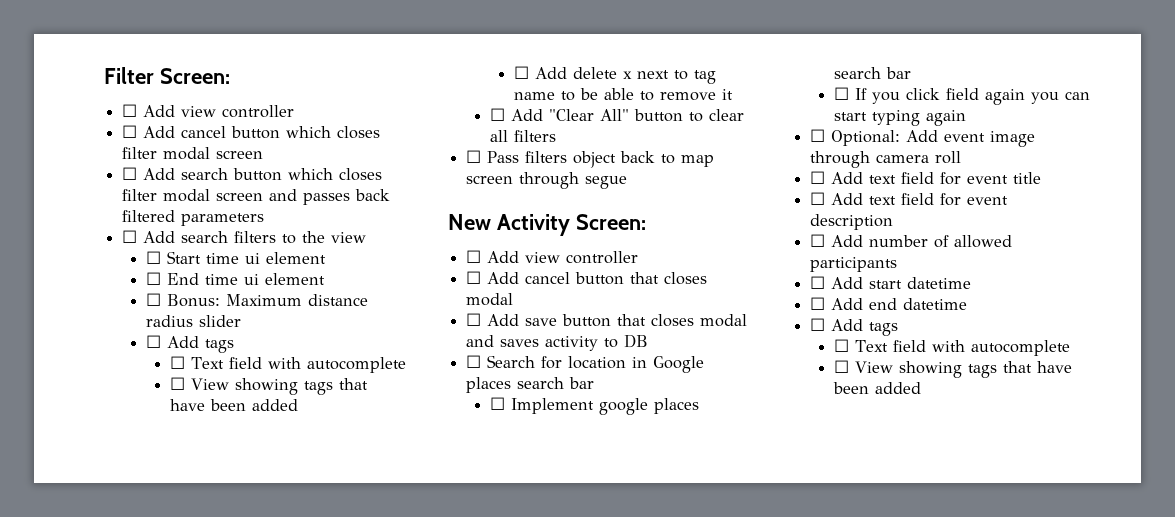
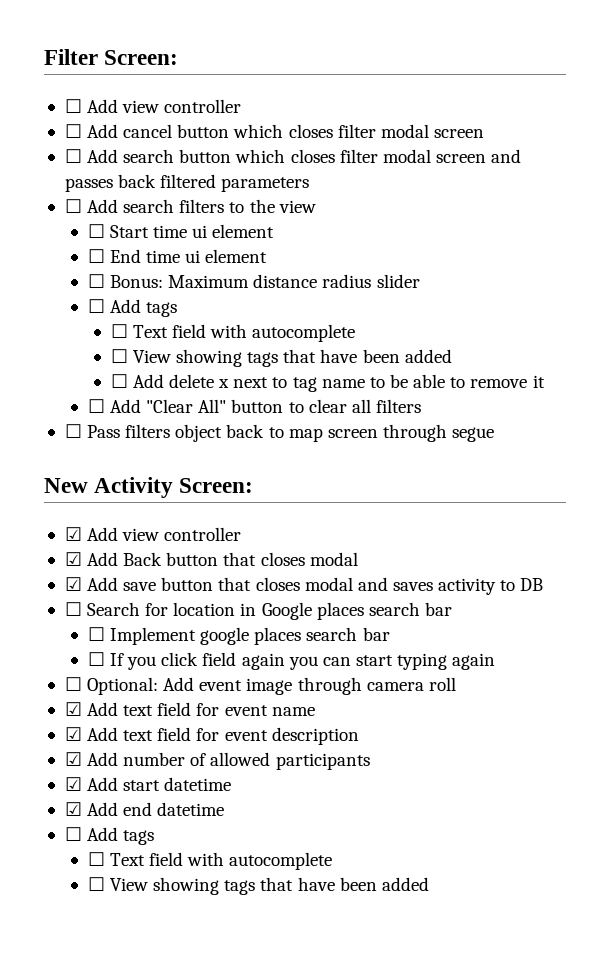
[466,250,639,264] [466,271,571,284] ☐ Add view controller // ☐ Add cancel -> [64,527,242,541] [64,552,163,566] ☑ Add view controller // ☑ Add Back
[466,313,482,326] ☐ -> [64,577,82,591] ☑
[810,171,1042,185] [810,192,826,205] ☐ Add text field for event title // ☐ -> [64,702,315,716] [64,727,82,741] ☑ Add text field for event name // ☑
[810,234,826,247] ☐ -> [64,752,82,766] ☑
[810,276,826,289] ☐ -> [64,777,82,791] ☑
[810,297,826,310] ☐ -> [64,802,82,816] ☑

